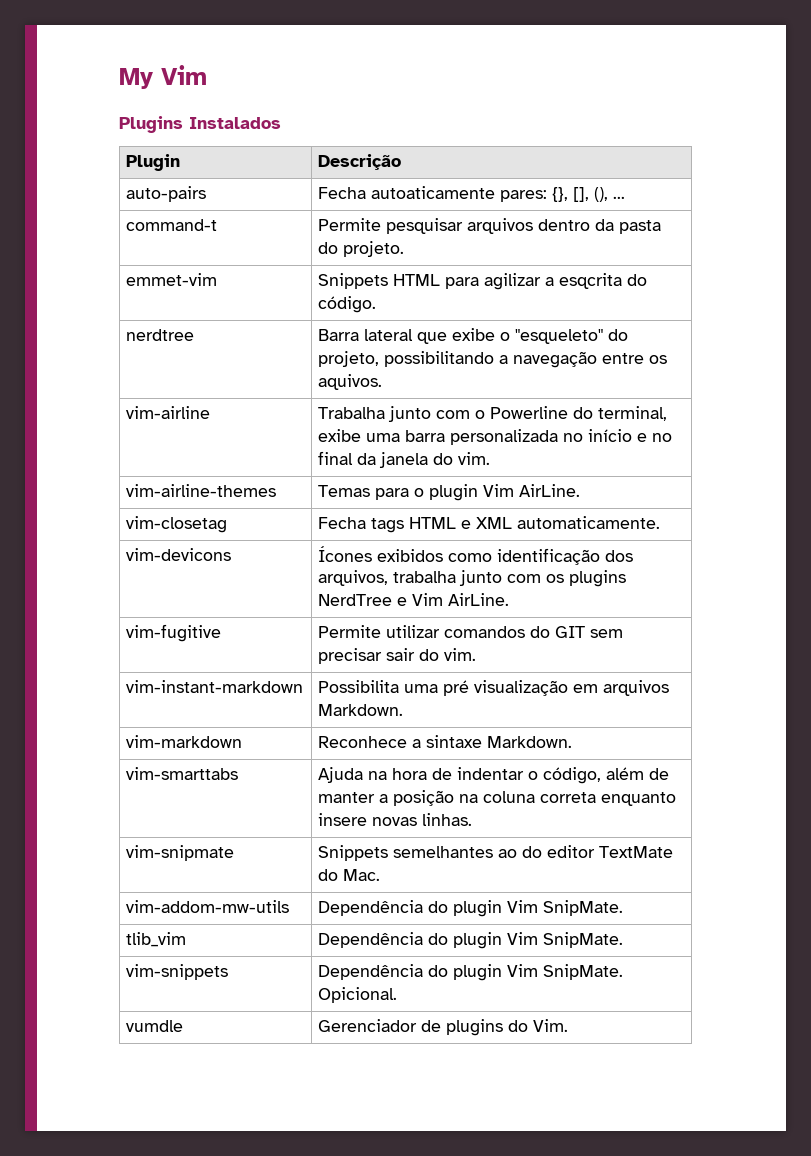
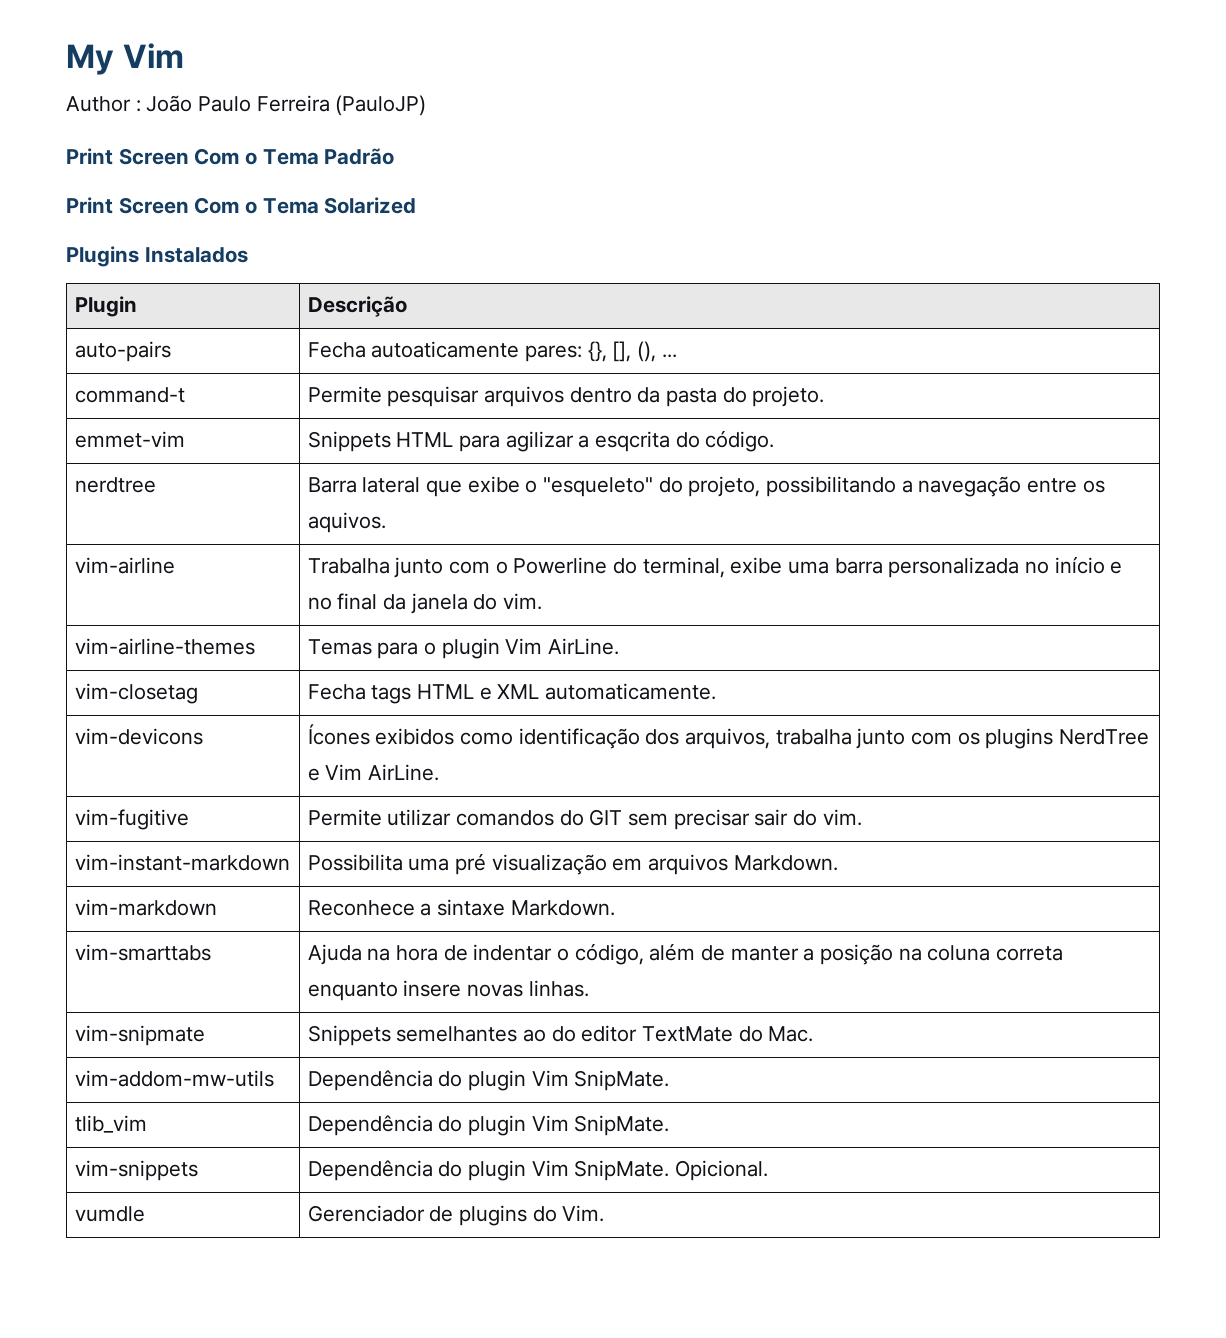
(207, 75) none -> [66,95,427,116] [66,148,395,165] [66,197,417,214] // Author : João Paulo Ferreira (PauloJP) // Print Screen Com o Tema Padrão // Print Screen Com o Tema Solarized

